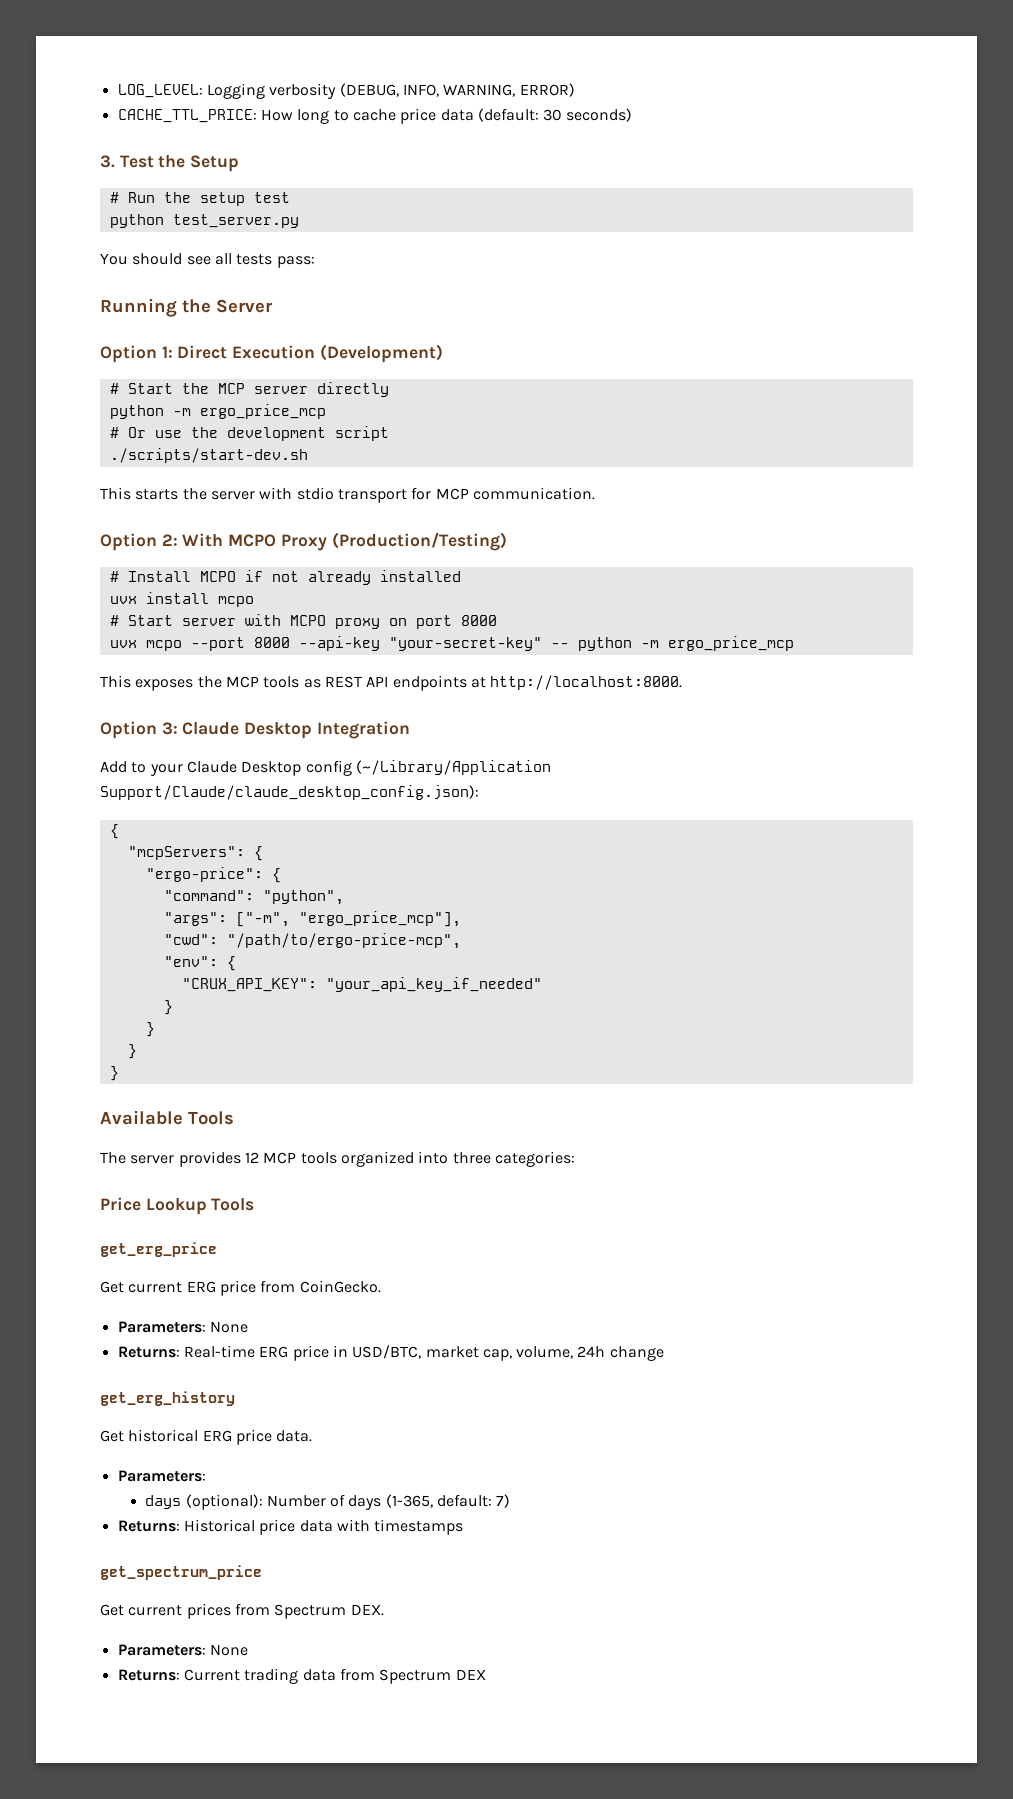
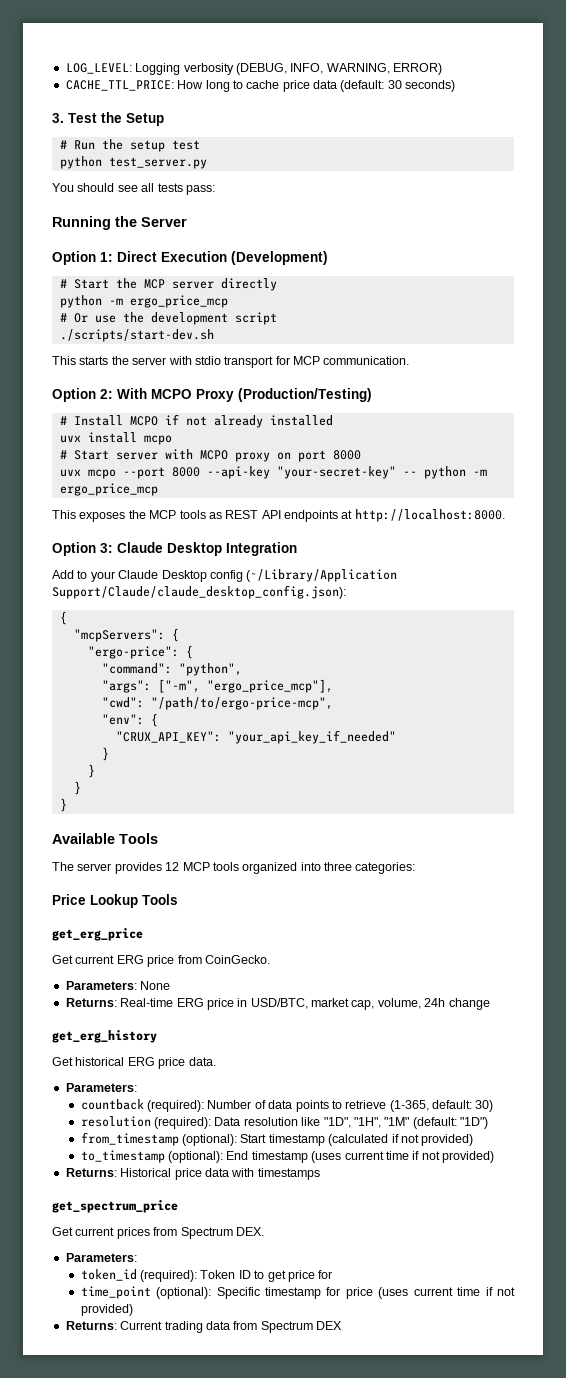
[145,1494,511,1510] days (optional): Number of days (1-365, default: 7) -> [80,1099,494,1112] [80,1116,489,1129] [80,1132,474,1146] [80,1150,495,1163] countback (required): Number of data points to retrieve (1-365, default: 30) // resolution (required): Data resolution like "1D", "1H", "1M" (default: "1D") // from_timestamp (optional): Start timestamp (calculated if not provided) // to_timestamp (optional): End timestamp (uses current time if not provided)
[117,1644,248,1656] Parameters: None -> [65,1253,137,1262] [80,1269,333,1282] [80,1286,516,1299] [80,1304,133,1316] Parameters: // token_id (required): Token ID to get price for // time_point (optional): Specific timestamp for price (uses current time if not provided)

